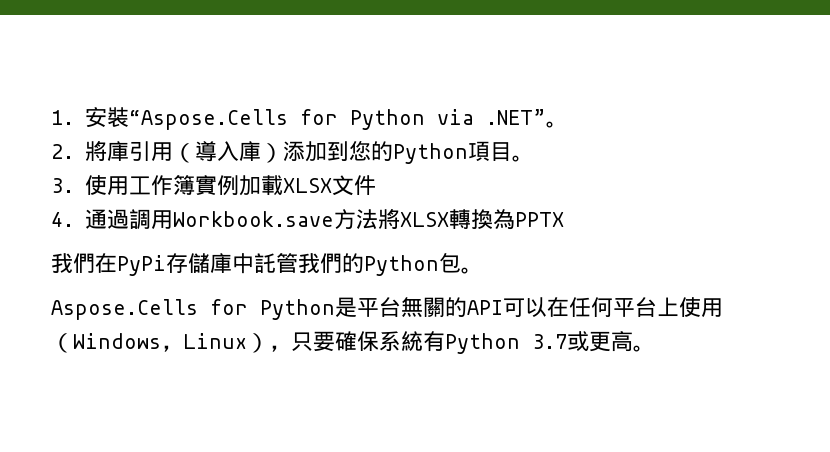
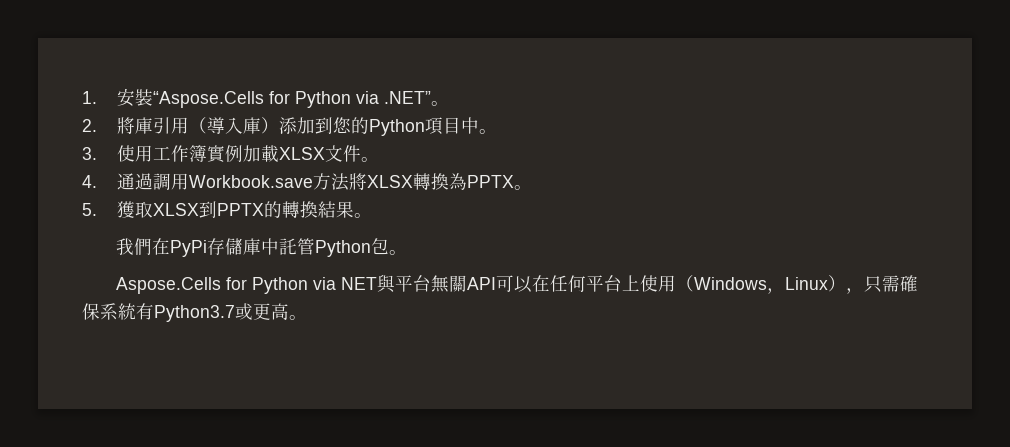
(512, 151) none -> [460,117,479,134] 中
(376, 185) none -> [360,157,379,162] 。
(564, 219) none -> [513,185,532,190] [82,201,372,218] 。 // 5.獲取XLSX到PPTX的轉換結果。
[298,253,364,273] 我們的 -> (315, 246) none
[335,297,357,317] 是 -> [312,274,396,293] via NET與
[445,297,467,317] 的 -> (467, 283) none
[313,331,335,352] 要 -> [881,275,900,292] 需
[445,333,567,354] Python 3.7 -> [154,305,235,322] Python3.7

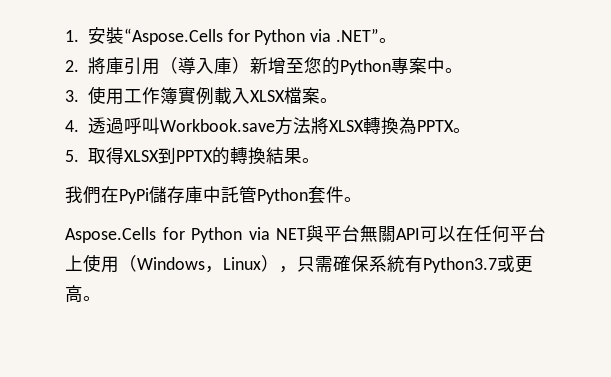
[278,117,333,134] 添加到 -> [250,57,305,74] 新增至
[424,117,461,135] 項目 -> [391,57,428,74] 專案
[242,145,361,163] 加載XLSX文件 -> [214,87,321,104] 載入XLSX檔案
[116,173,189,190] 通過調用 -> [88,117,161,134] 透過呼叫
[116,201,153,218] 獲取 -> [88,147,125,164] 取得
[206,238,243,255] 存儲 -> [149,186,185,203] 儲存
[370,238,389,255] 包 -> [308,186,344,204] 套件

